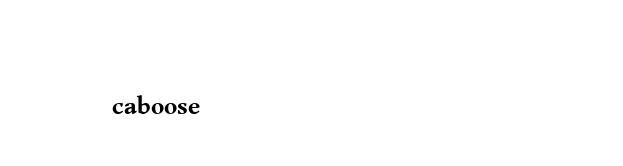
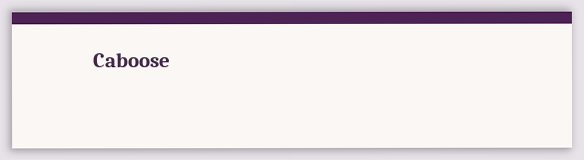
[112,95,200,114] caboose -> [92,52,170,68] Caboose

